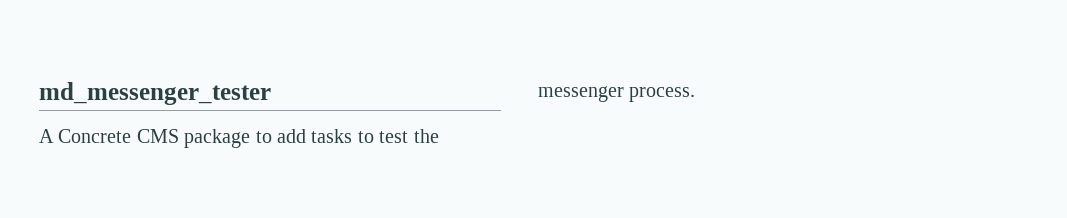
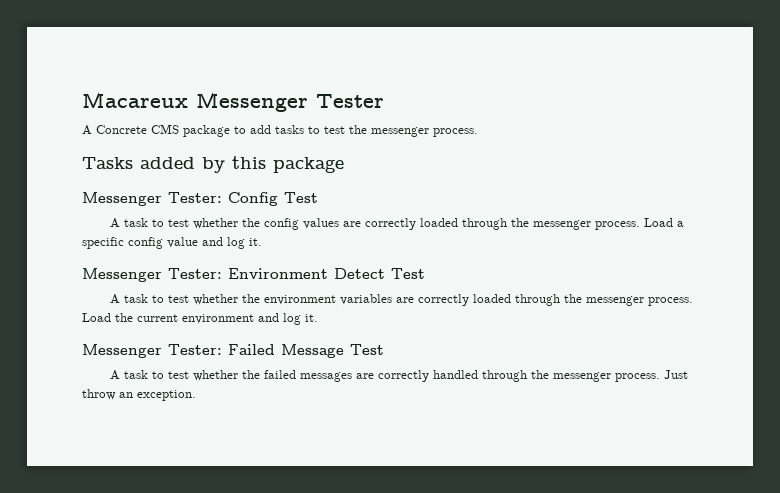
[39,82,271,105] md_messenger_tester -> [82,92,384,112] Macareux Messenger Tester
(696, 94) none -> [82,156,344,173] [82,192,318,206] [109,218,684,230] [82,237,262,249] [82,268,425,282] [109,294,693,306] [82,313,318,325] [82,344,384,358] [109,370,688,382] [82,389,196,401] // Tasks added by this package // Messenger Tester: Config Test // A task to test whether the config values are correctly loaded through the messenger process. Load a specific config value and log it. // Messenger Tester: Environment Detect Test // A task to test whether the environment variables are correctly loaded through the messenger process. Load the current environment and log it. // Messenger Tester: Failed Message Test // A task to test whether the failed messages are correctly handled through the messenger process. Just throw an exception.

